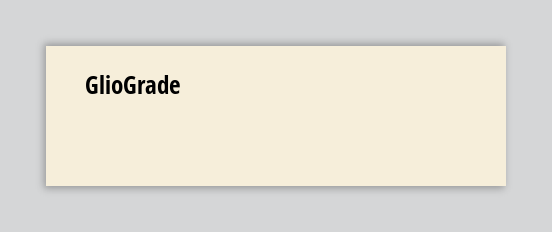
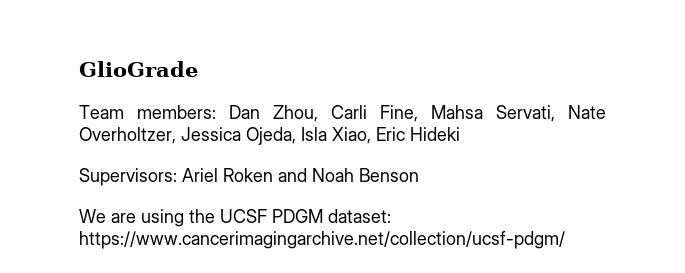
(181, 84) none -> [79,105,606,122] [79,127,460,145] [79,168,419,186] [79,209,391,227] [79,231,565,249] // Team members: Dan Zhou, Carli Fine, Mahsa Servati, Nate Overholtzer, Jessica Ojeda, Isla Xiao, Eric Hideki // Supervisors: Ariel Roken and Noah Benson // We are using the UCSF PDGM dataset: https://www.cancerimagingarchive.net/collection/ucsf-pdgm/

